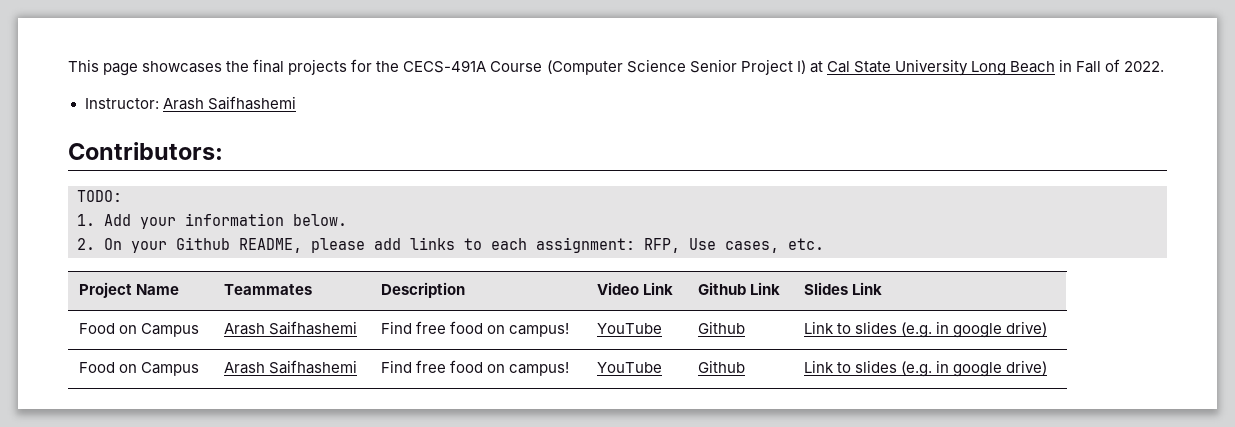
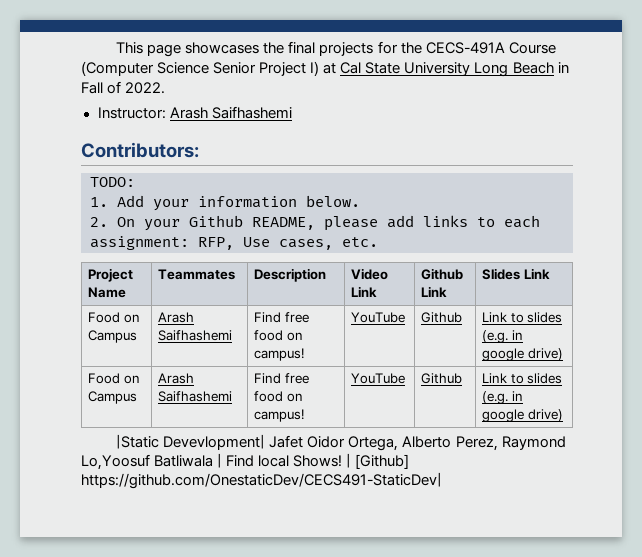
(1048, 367) none -> [116,434,566,451] [81,453,410,470] [81,472,442,489] // |Static Devevlopment| Jafet Oidor Ortega, Alberto Perez, Raymond Lo,Yoosuf Batliwala | Find local Shows! | [Github] https://github.com/OnestaticDev/CECS491-StaticDev|

